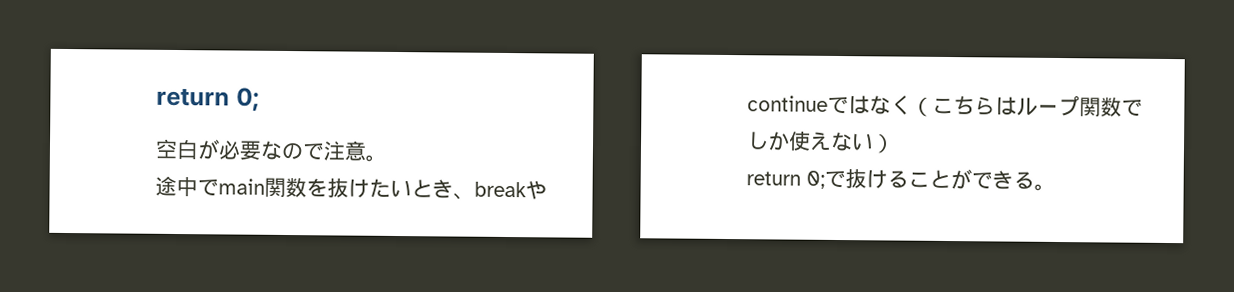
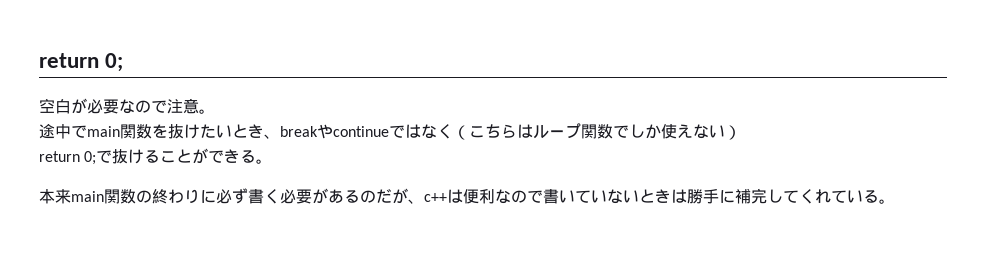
(1056, 187) none -> [39,188,895,204] // 本来main関数の終わりに必ず書く必要があるのだが、c++は便利なので書いていないときは勝手に補完してくれている。

